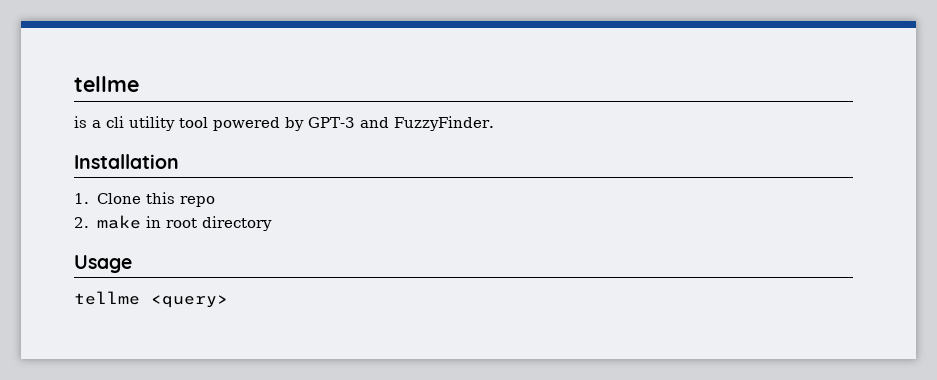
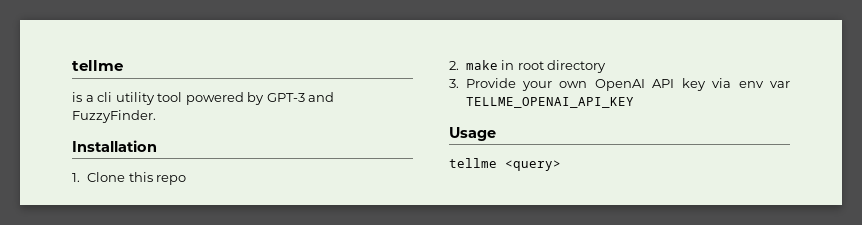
(272, 223) none -> [449,78,790,91] [465,97,634,108] // 3. Provide your own OpenAI API key via env var TELLME_OPENAI_API_KEY

